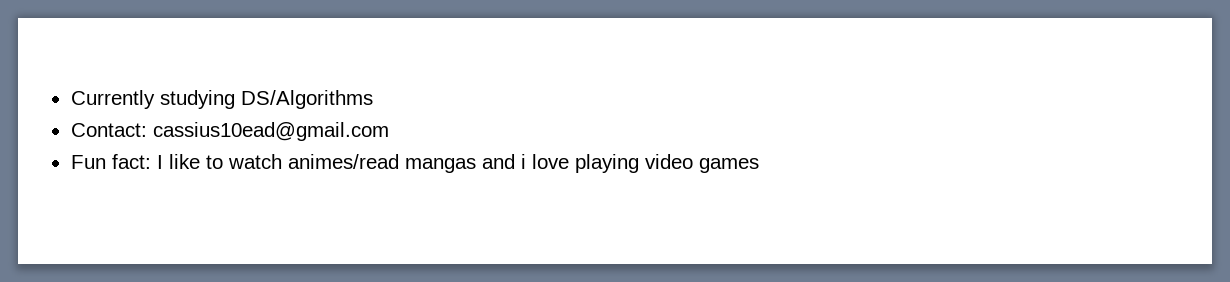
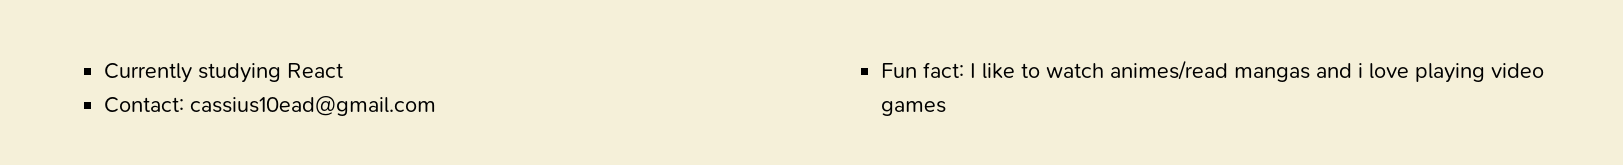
[240,90,373,109] DS/Algorithms -> [287,63,344,78] React

